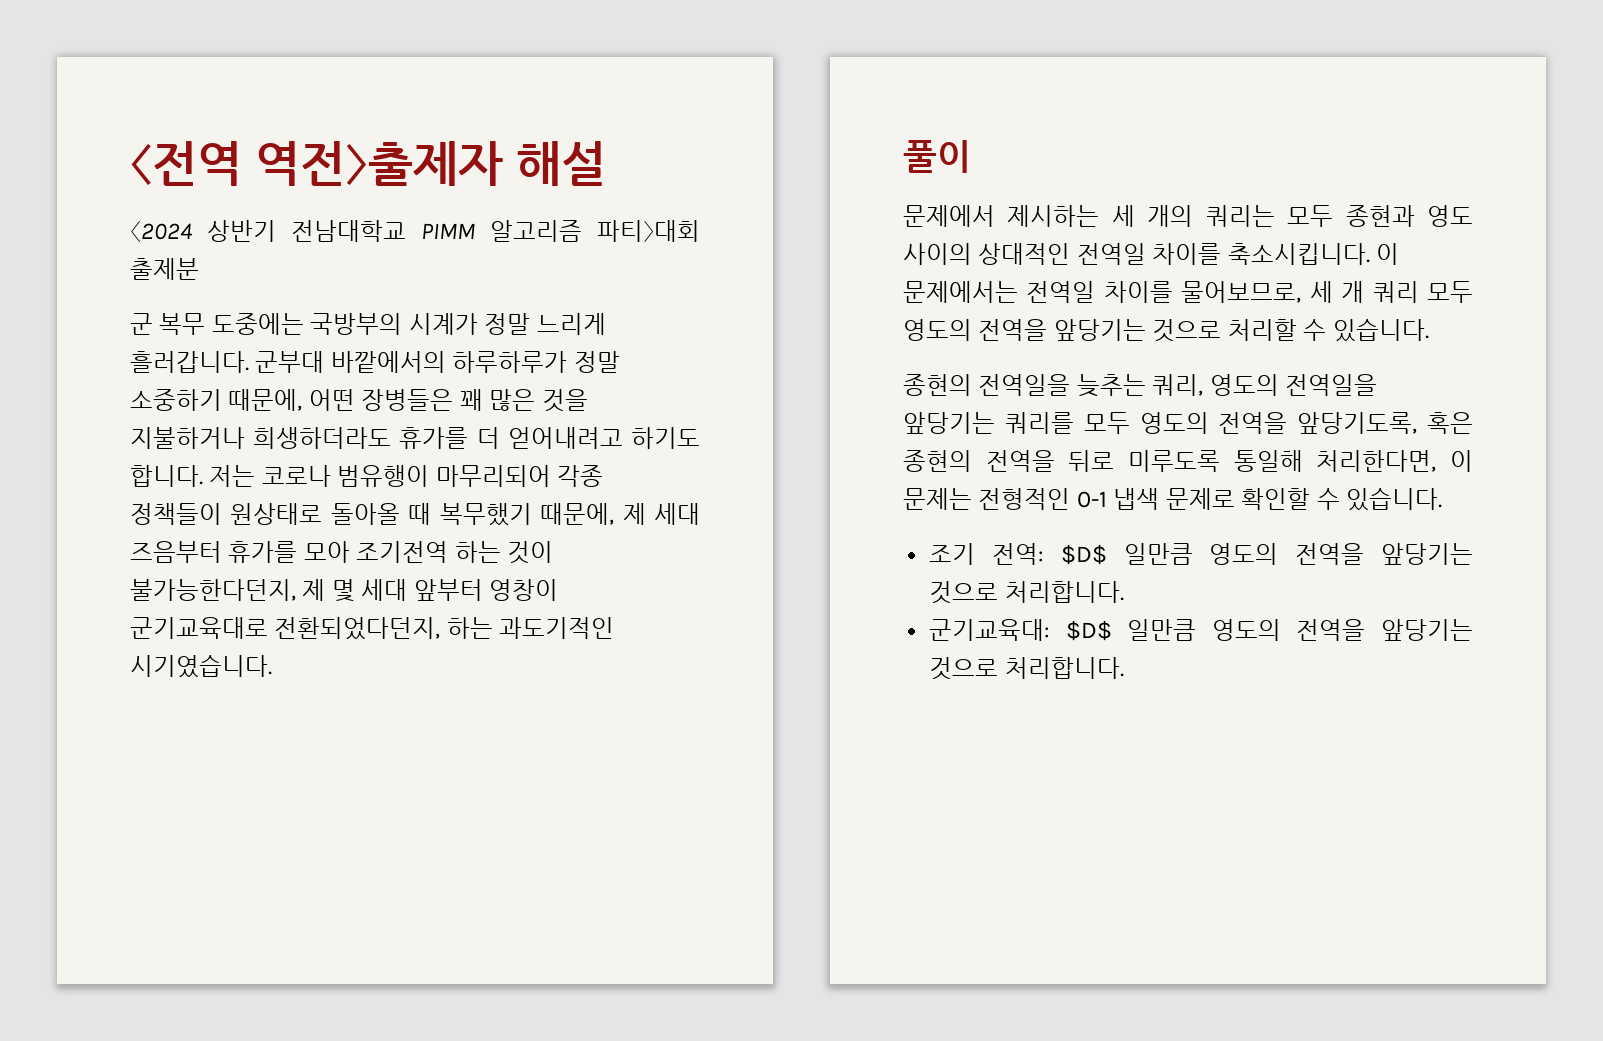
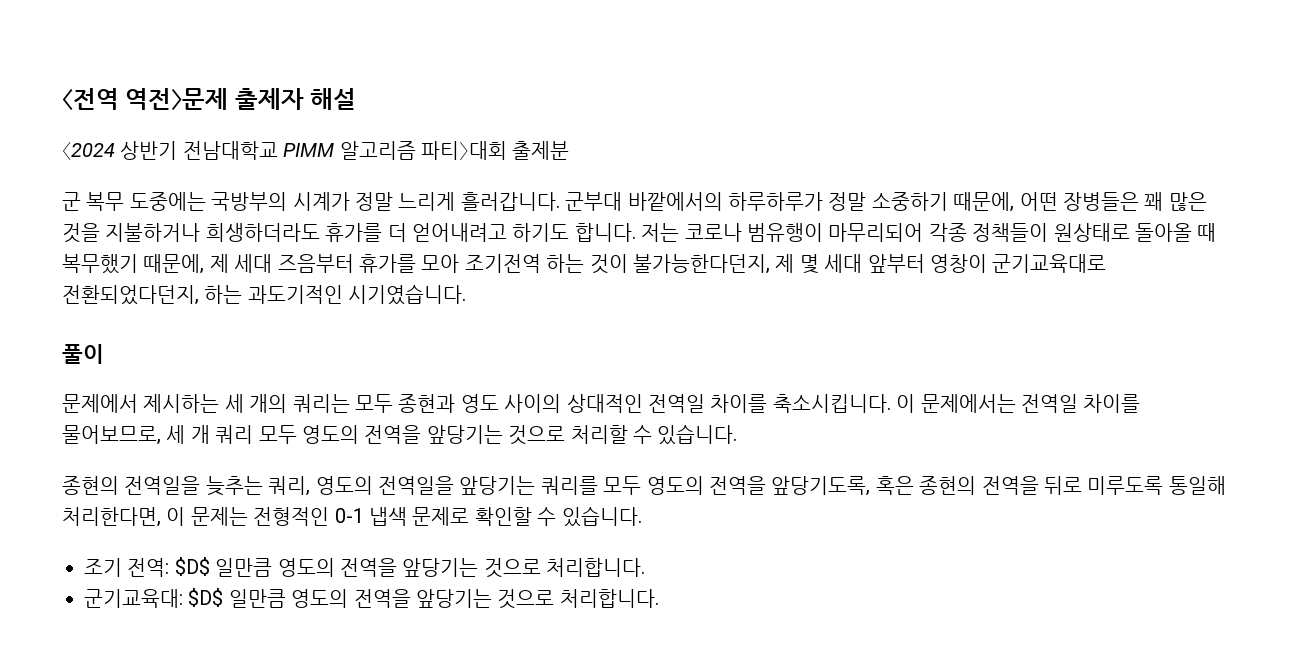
(368, 164) none -> [182,88,229,110] 문제

